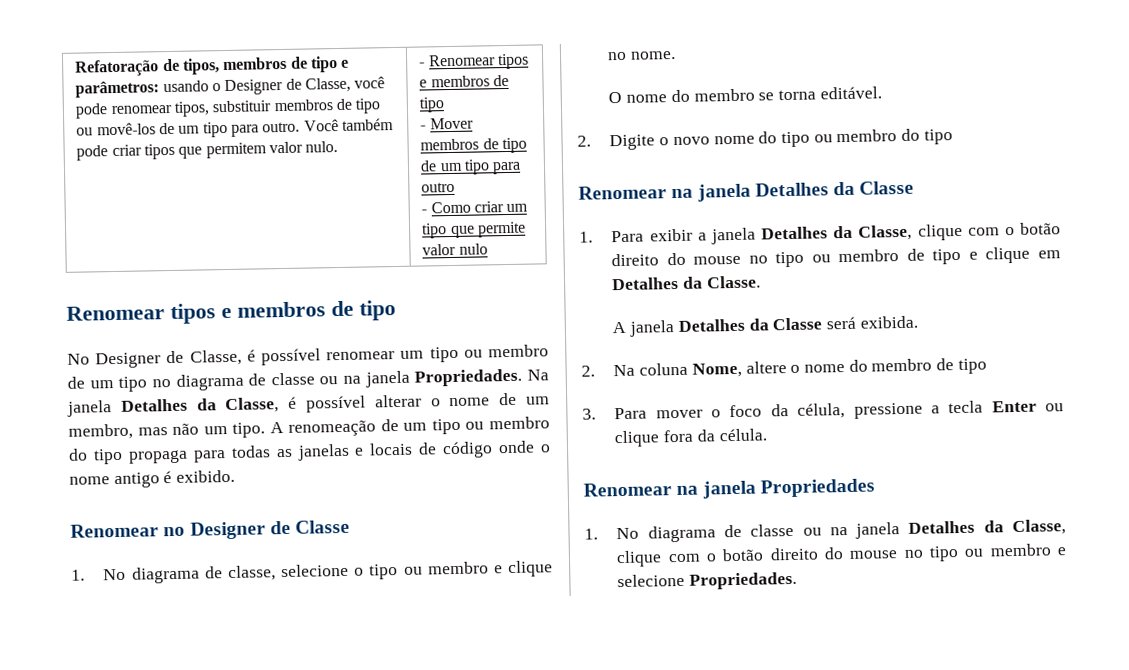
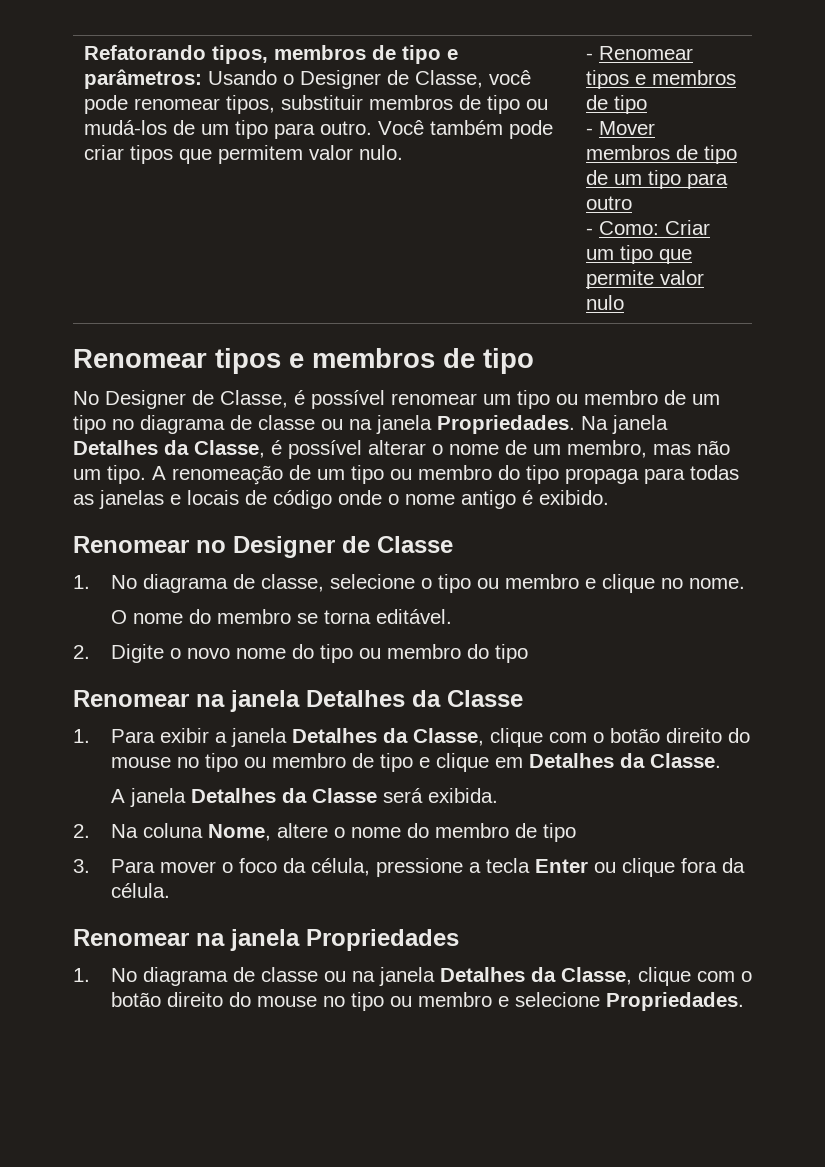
[75,58,180,77] Refatoração de -> [83,45,206,60] Refatorando
[162,80,209,93] usando -> [207,70,277,85] Usando
[96,122,156,136] movê-los -> [83,120,167,135] mudá-los
[430,201,504,214] Como criar -> [598,220,710,235] Como: Criar

